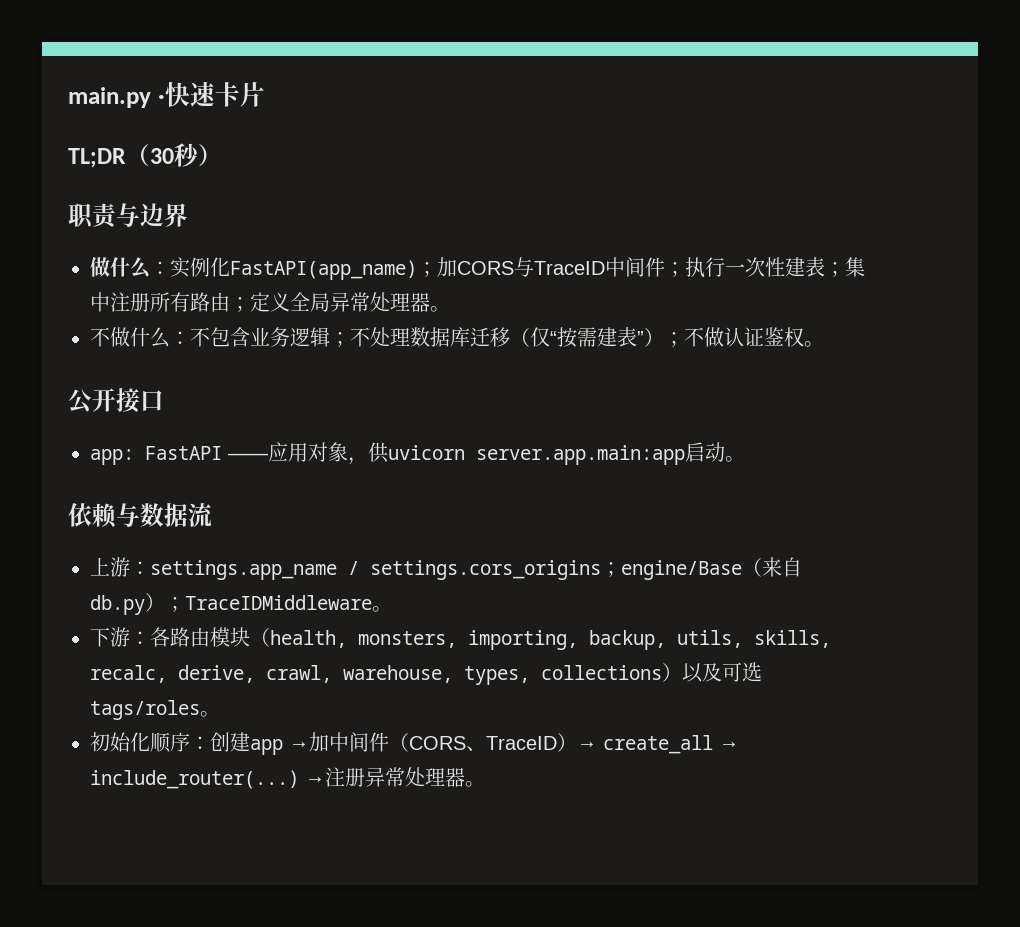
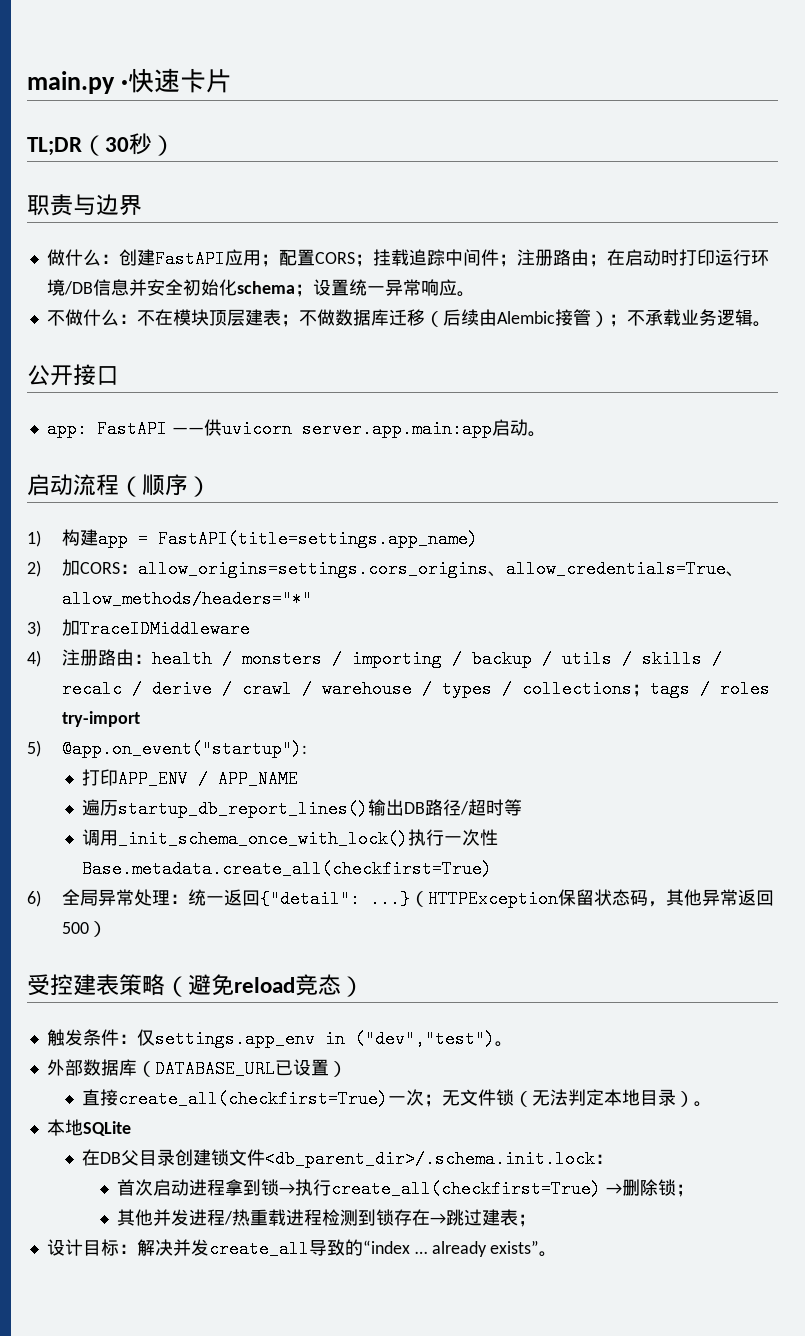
[170,257,865,280] [90,292,450,312] [90,327,804,348] 实例化FastAPI(app_name)；加CORS与TraceID中间件；执行一次性建表；集中注册所有路由；定义全局异常处理器。 // 不做什么：不包含业务逻辑；不处理数据库迁移（仅“按需建表”）；不做认证鉴权 -> [118,249,769,268] [46,279,475,297] [46,309,753,327] 创建FastAPI应用；配置CORS；挂载追踪中间件；注册路由；在启动时打印运行环境/DB信息并安全初始化schema；设置统一异常响应。 // 不做什么：不在模块顶层建表；不做数据库迁移（后续由Alembic接管）；不承载业务逻辑
[268,442,368,465] 应用对象， -> (204, 430) none
[68,503,212,528] [90,557,802,580] [90,593,392,615] [90,627,831,650] [90,662,762,685] [90,700,220,720] [90,732,739,755] [90,767,465,789] 依赖与数据流 // 上游：settings.app_name / settings.cors_origins；engine/Base（来自db.py）；TraceIDMiddleware。 // 下游：各路由模块（health, monsters, importing, backup, utils, skills, recalc, derive, crawl, warehouse, types, collections）以及可选tags/roles。 // 初始化顺序：创建app →加中间件（CORS、TraceID）→ create_all → include_router(...) →注册异常处理器 -> [27,474,211,497] [27,529,479,548] [27,559,745,578] [62,590,313,608] [27,619,251,638] [27,649,723,668] [62,680,771,698] [62,711,141,727] [27,740,308,758] [82,769,299,788] [82,799,523,818] [82,829,499,848] [82,860,493,878] [27,889,775,908] [62,921,108,937] [27,974,364,997] [46,1029,513,1048] [46,1059,347,1078] [82,1089,713,1108] [46,1119,131,1136] [82,1149,614,1168] [117,1179,695,1198] [117,1209,537,1227] [46,1239,540,1258] 启动流程（顺序） // 1)构建app = FastAPI(title=settings.app_name) // 2)加CORS：allow_origins=settings.cors_origins、allow_credentials=True、allow_methods/headers="*" // 3)加TraceIDMiddleware // 4)注册路由：health / monsters / importing / backup / utils / skills / recalc / derive / crawl / warehouse / types / collections；tags / roles try-import // 5) @app.on_event("startup"): // 打印APP_ENV / APP_NAME // 遍历startup_db_report_lines()输出DB路径/超时等 // 调用_init_schema_once_with_lock()执行一次性Base.metadata.create_all(checkfirst=True) // 6)全局异常处理：统一返回{"detail": ...}（HTTPException保留状态码，其他异常返回500） // 受控建表策略（避免reload竞态） // 触发条件：仅settings.app_env in ("dev","test")。 // 外部数据库（DATABASE_URL已设置） // 直接create_all(checkfirst=True)一次；无文件锁（无法判定本地目录）。 // 本地SQLite // 在DB父目录创建锁文件<db_parent_dir>/.schema.init.lock： // 首次启动进程拿到锁→执行create_all(checkfirst=True) →删除锁； // 其他并发进程/热重载进程检测到锁存在→跳过建表； // 设计目标：解决并发create_all导致的“index … already exists”

